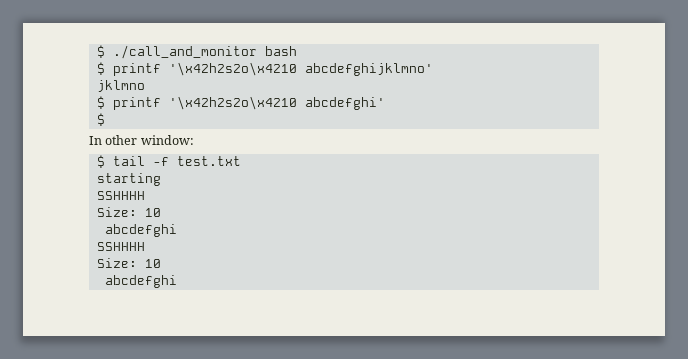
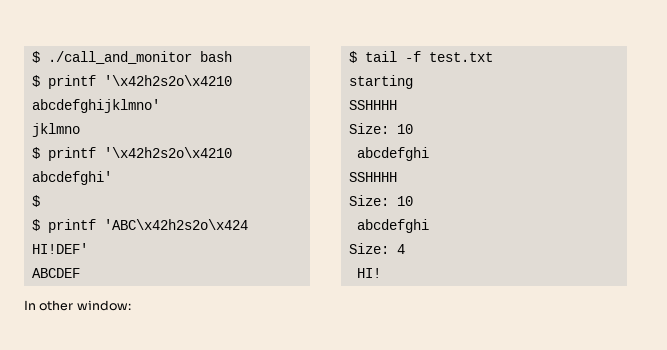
(105, 119) none -> [31,219,248,233] [31,243,88,254] [31,268,80,278] // $ printf 'ABC\x42h2s2o\x424 HI!DEF' // ABCDEF
(177, 281) none -> [348,243,405,254] [356,268,381,278] // Size: 4 // HI!

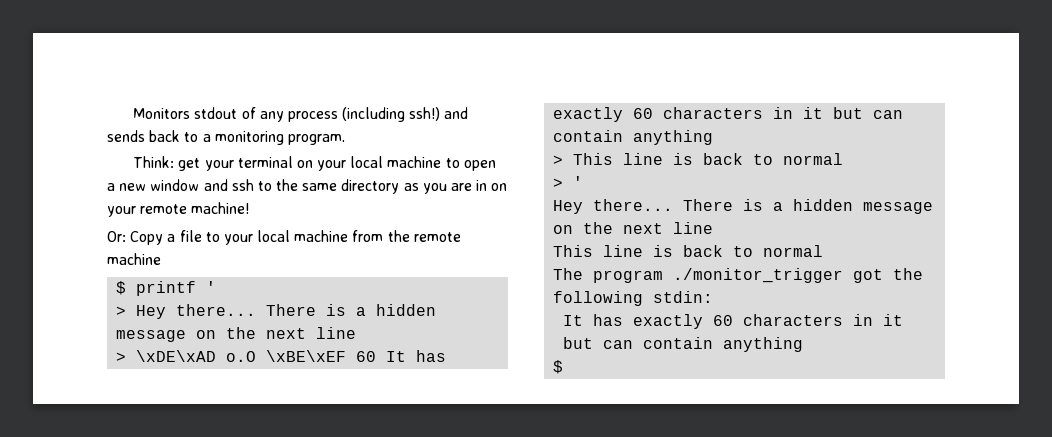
[31,51,232,64] [31,75,232,89] [31,99,160,113] [31,123,80,137] [31,147,232,161] [31,171,112,185] [31,195,40,207] [31,219,248,233] [31,243,88,254] [31,268,80,278] [24,300,131,311] [348,51,493,63] [348,75,413,89] [348,100,397,110] [348,123,413,134] [356,147,429,161] [348,172,397,182] [348,195,413,206] [356,219,429,233] [348,243,405,254] [356,268,381,278] $ ./call_and_monitor bash // $ printf '\x42h2s2o\x4210 abcdefghijklmno' // jklmno // $ printf '\x42h2s2o\x4210 abcdefghi' // $ // $ printf 'ABC\x42h2s2o\x424 HI!DEF' // ABCDEF // In other window: // $ tail -f test.txt // starting // SSHHHH // Size: 10 // abcdefghi // SSHHHH // Size: 10 // abcdefghi // Size: 4 // HI! -> [133,107,469,122] [107,130,345,145] [133,156,496,171] [107,179,508,194] [107,202,250,217] [107,230,461,245] [107,253,161,265] [116,281,217,296] [116,304,437,319] [116,327,357,342] [116,350,447,362] [553,107,904,122] [553,130,714,145] [553,153,844,165] [553,176,584,188] [553,199,934,214] [553,222,714,234] [553,245,824,257] [553,268,924,283] [553,291,714,306] [563,314,904,329] [563,337,804,352] [553,360,564,374] Monitors stdout of any process (including ssh!) and sends back to a monitoring program. // Think: get your terminal on your local machine to open a new window and ssh to the same directory as you are in on your remote machine! // Or: Copy a file to your local machine from the remote machine // $ printf ' // > Hey there... There is a hidden message on the next line // > \xDE\xAD o.O \xBE\xEF 60 It has exactly 60 characters in it but can contain anything // > This line is back to normal // > ' // Hey there... There is a hidden message on the next line // This line is back to normal // The program ./monitor_trigger got the following stdin: // It has exactly 60 characters in it but can contain anything // $

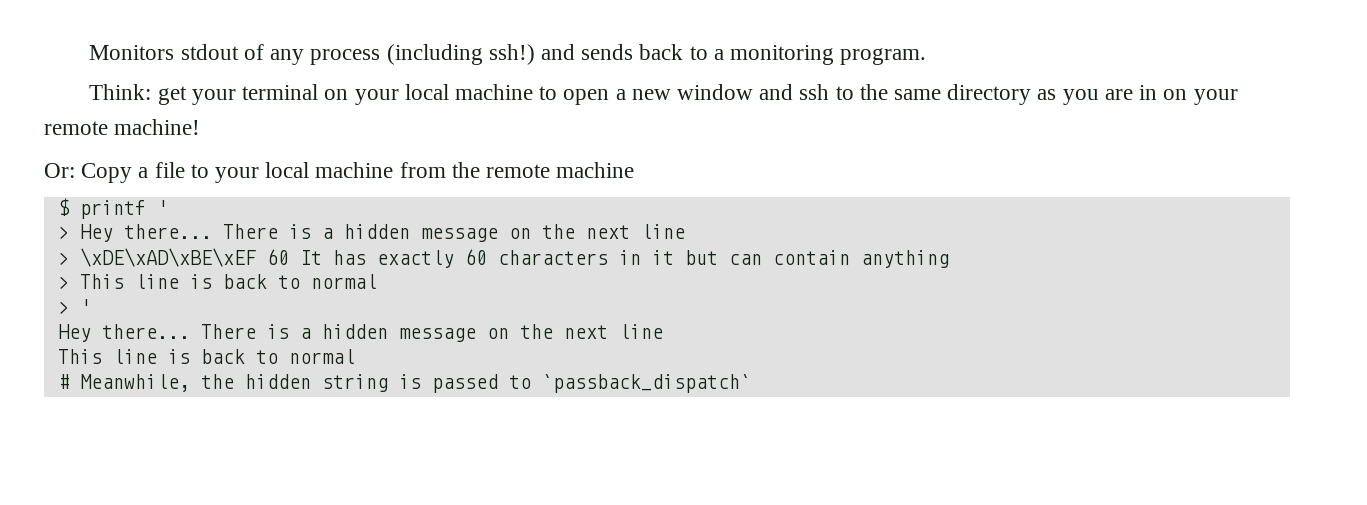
[136,350,347,362] \xDE\xAD o.O \xBE\xEF -> [79,248,256,267] \xDE\xAD\xBE\xEF
[553,268,924,283] [553,291,714,306] [563,314,904,329] [563,337,804,352] [553,360,564,374] The program ./monitor_trigger got the following stdin: // It has exactly 60 characters in it but can contain anything // $ -> [57,374,751,393] # Meanwhile, the hidden string is passed to `passback_dispatch`

